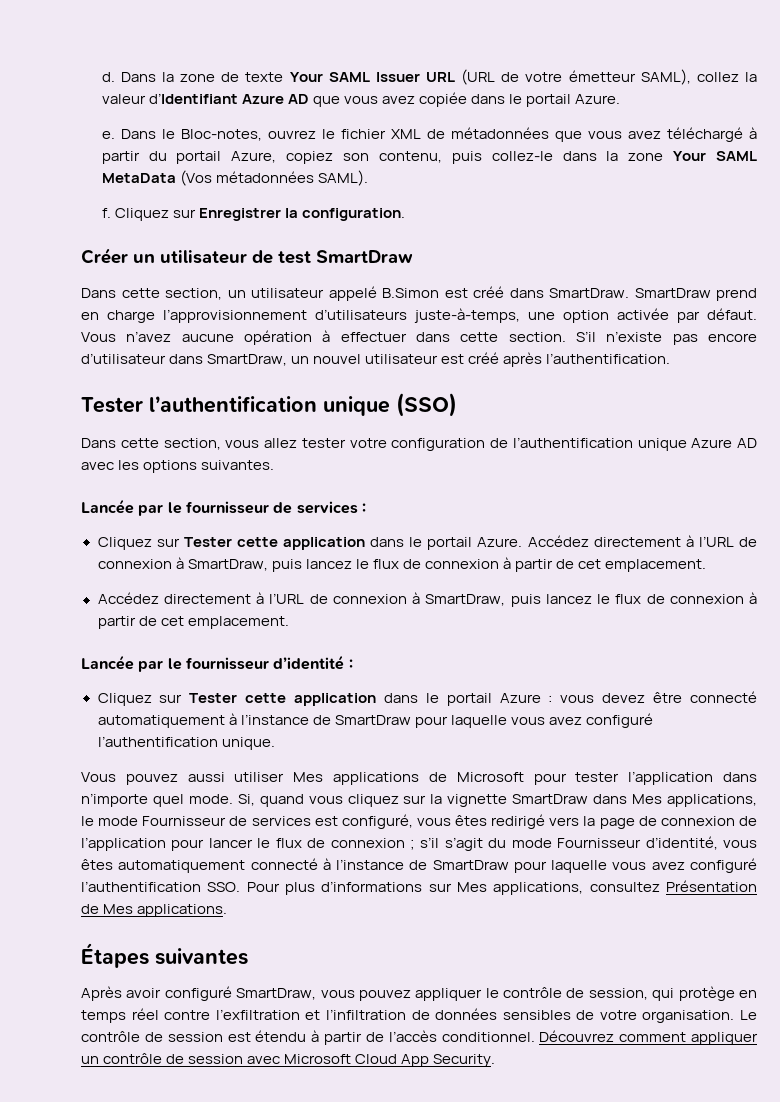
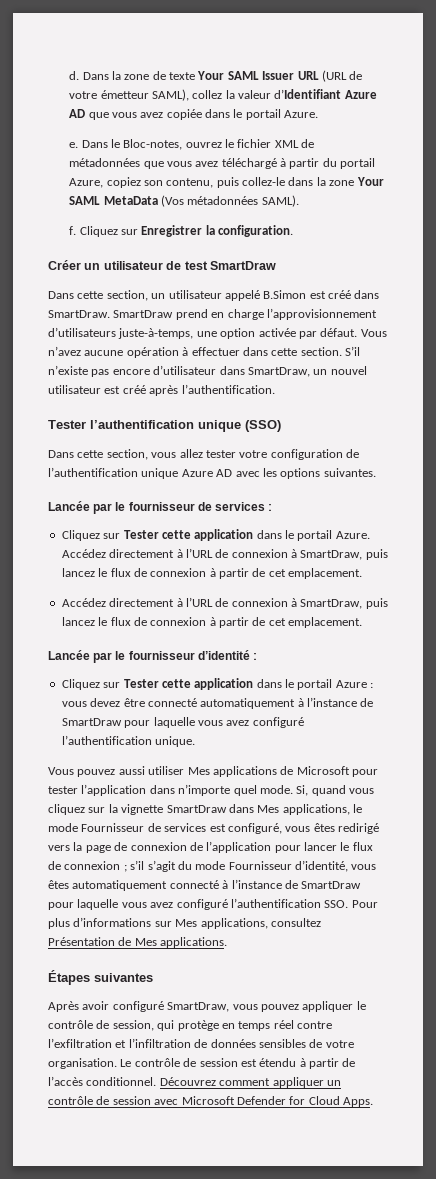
[355,1054,496,1067] Cloud App Security. -> [236,1096,373,1107] Defender for Cloud Apps.

